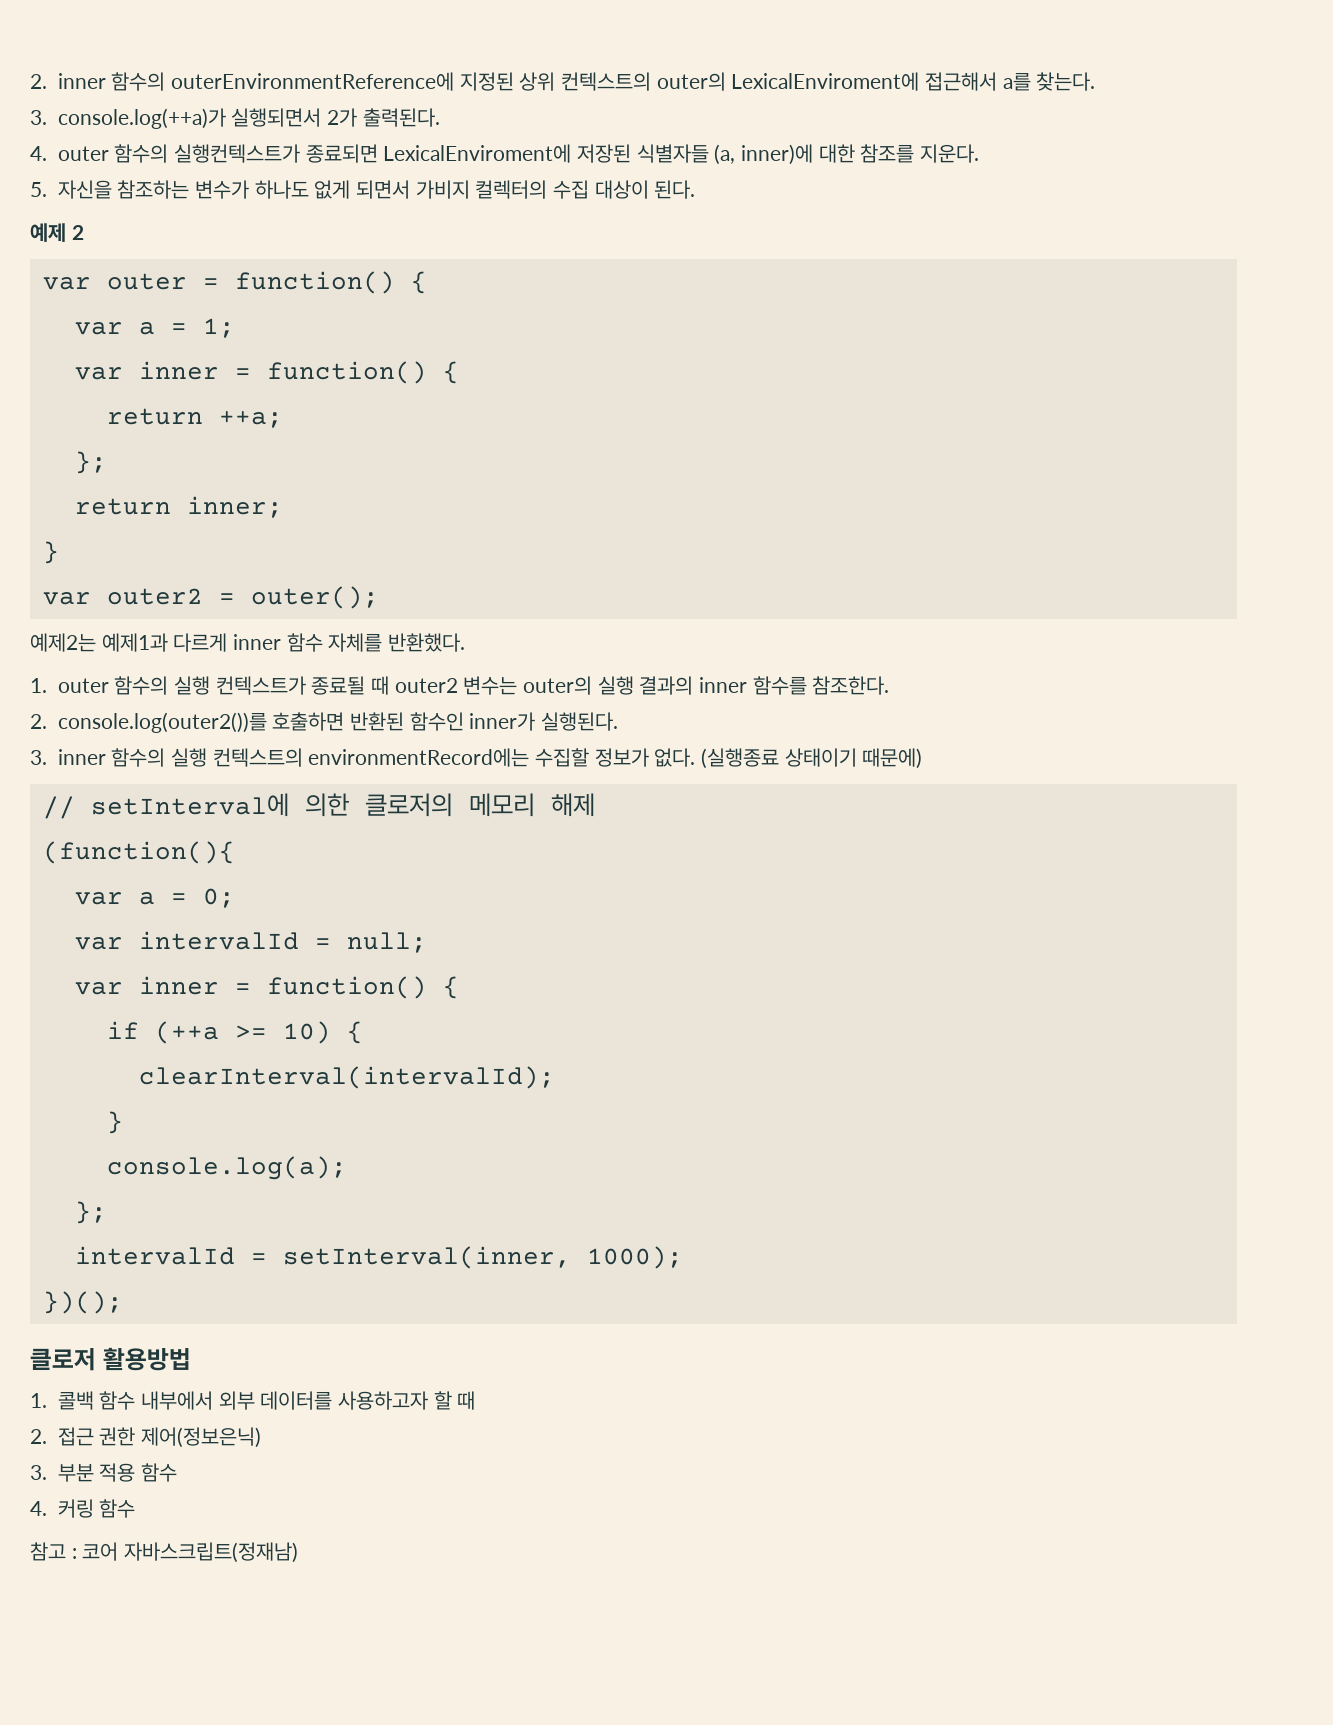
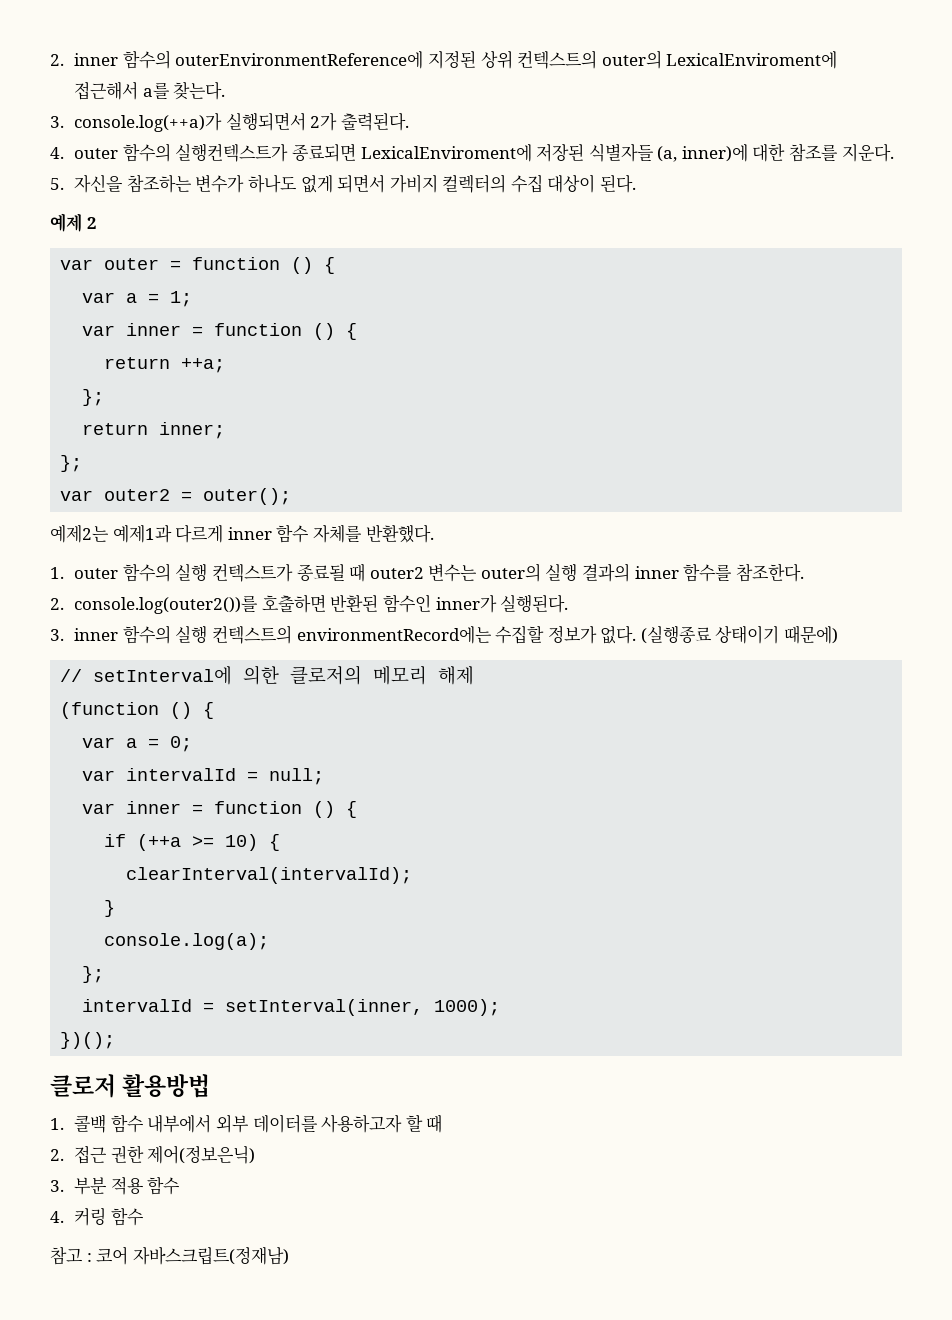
[234,271,395,294] function() -> [192,257,314,274] function ()
[266,361,427,384] function() -> [214,323,336,340] function ()
[42,541,59,564] } -> [60,455,83,472] };
[42,841,235,864] (function(){ -> [60,702,215,719] (function () {
[266,976,427,999] function() -> [214,801,336,818] function ()

